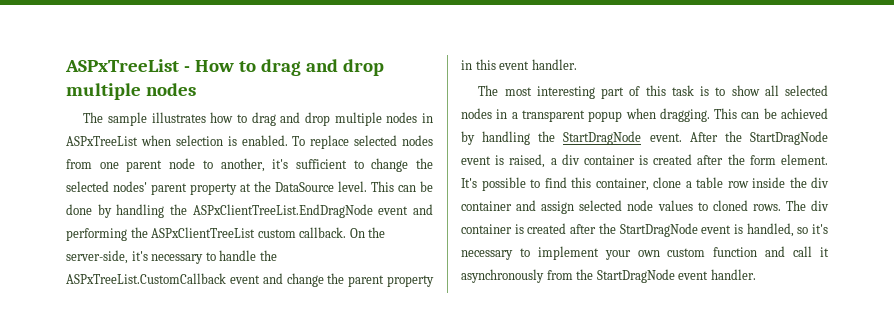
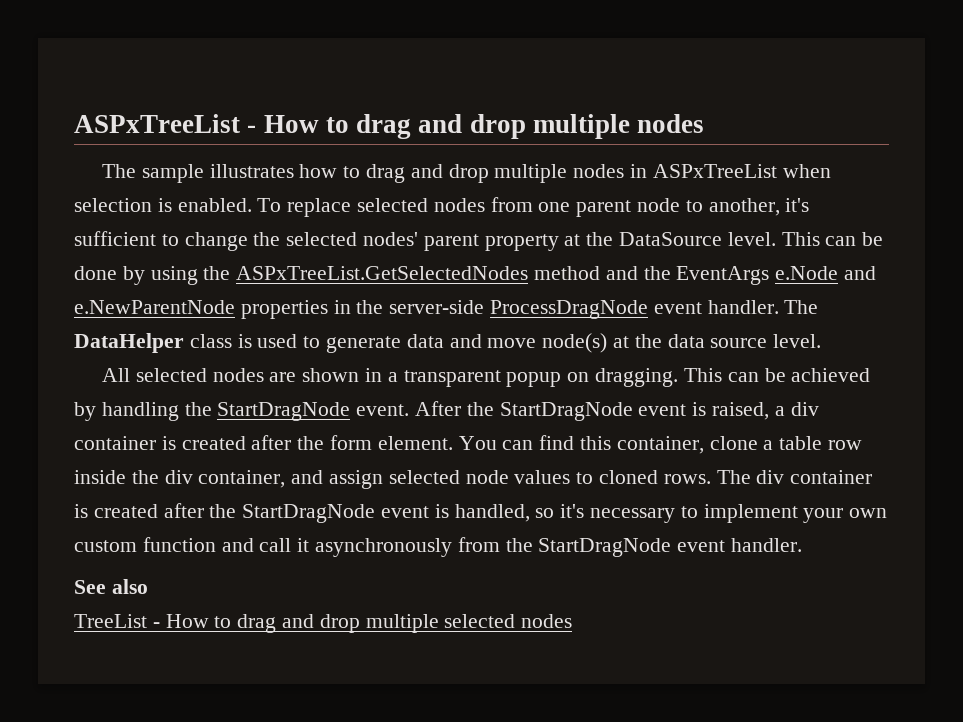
[116,204,434,218] [66,227,386,241] [66,250,277,264] [66,273,434,287] [461,59,577,70] [478,85,828,99] [461,108,492,119] handling the ASPxClientTreeList.EndDragNode event and performing the ASPxClientTreeList custom callback. On the server-side, it's necessary to handle the ASPxTreeList.CustomCallback event and change the parent property in this event handler. // The most interesting part of this task is to show all selected nodes -> [150,266,877,285] [74,300,819,319] [74,333,822,353] [102,368,360,382] using the ASPxTreeList.GetSelectedNodes method and the EventArgs e.Node and e.NewParentNode properties in the server-side ProcessDragNode event handler. The DataHelper class is used to generate data and move node(s) at the data source level. // All selected nodes are shown
[625,108,656,119] when -> [567,372,590,382] on
[461,177,540,191] It's possible to -> [458,436,534,450] You can
[461,201,512,211] container -> [198,470,286,488] container,
(756, 274) none -> [74,579,148,594] [74,614,573,633] // See also // TreeList - How to drag and drop multiple selected nodes

